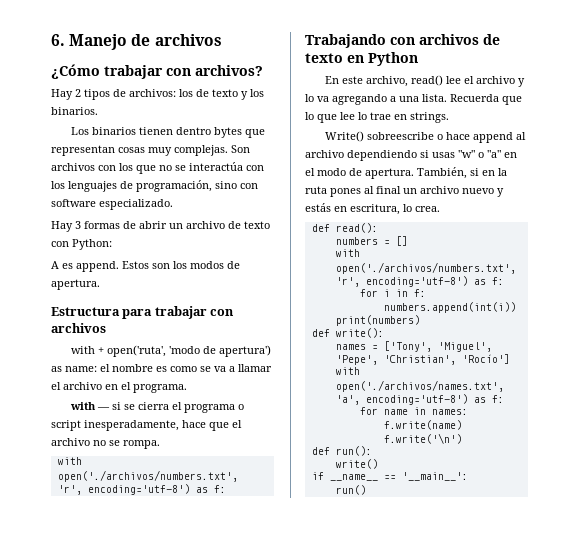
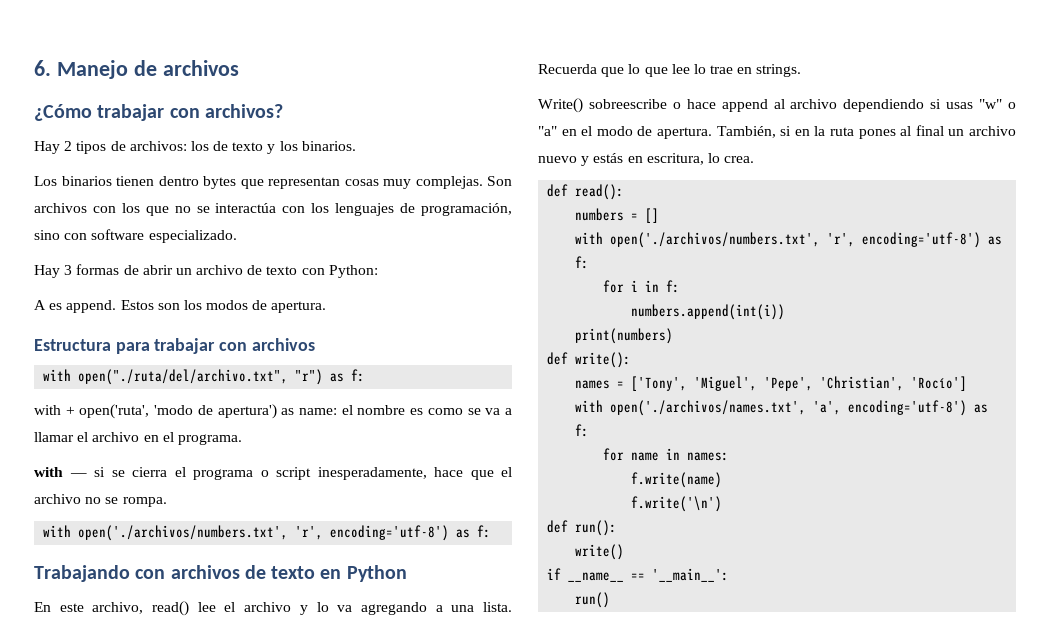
(106, 328) none -> [43,369,366,385] // with open("./ruta/del/archivo.txt", "r") as f:

